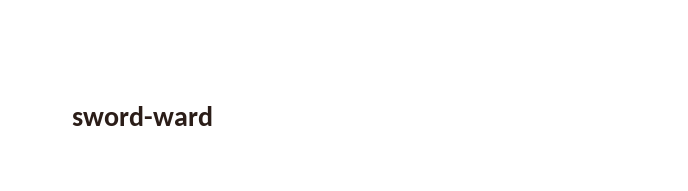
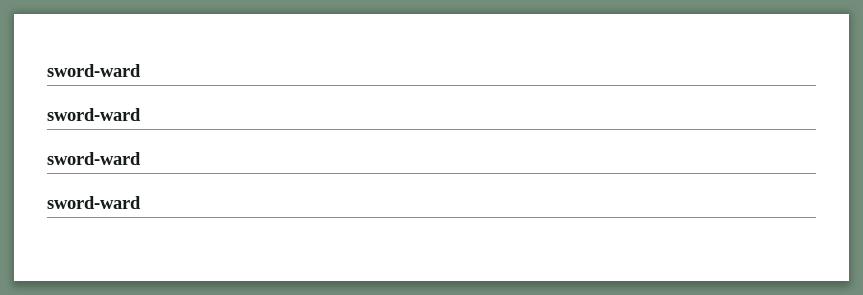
[72,106,213,126] sword-ward -> [47,64,141,77] [47,108,141,121] [47,152,141,165] [47,196,141,209] sword-ward // sword-ward // sword-ward // sword-ward

